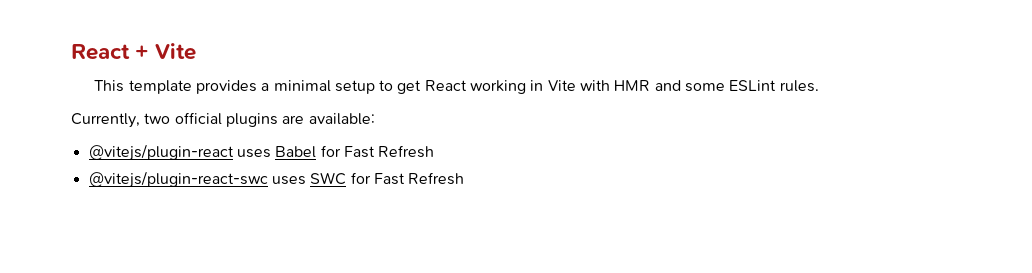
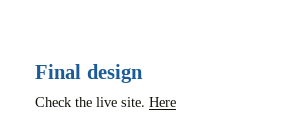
[71,43,197,60] [94,80,819,94] [71,112,375,128] [88,144,435,161] [88,171,465,188] React + Vite // This template provides a minimal setup to get React working in Vite with HMR and some ESLint rules. // Currently, two official plugins are available: // @vitejs/plugin-react uses Babel for Fast Refresh // @vitejs/plugin-react-swc uses SWC for Fast Refresh -> [35,64,143,83] [35,97,176,107] Final design // Check the live site. Here

